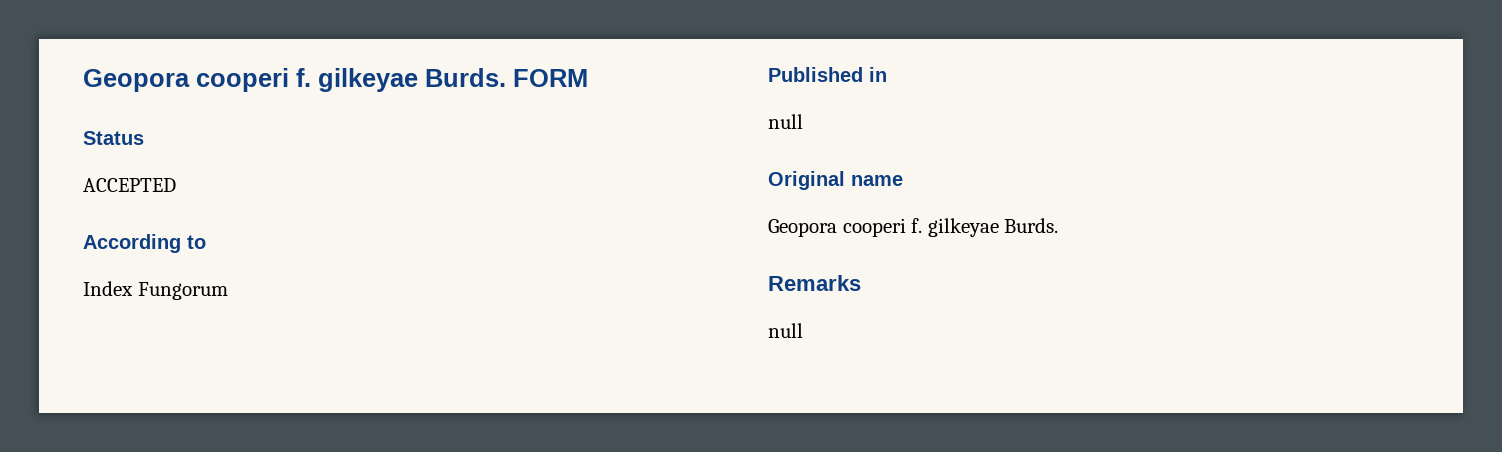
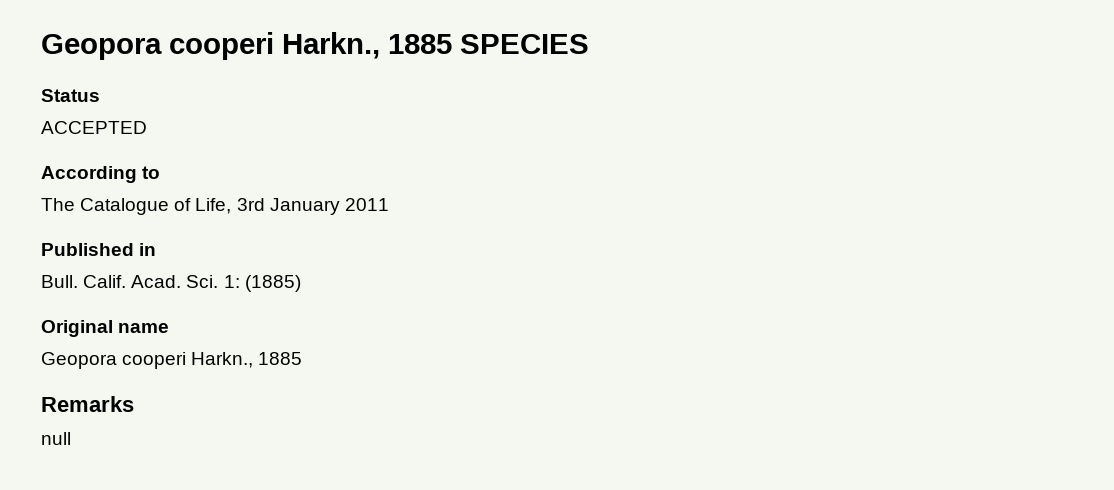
[83,68,588,92] Geopora cooperi f. gilkeyae Burds. FORM -> [41,32,589,60] Geopora cooperi Harkn., 1885 SPECIES
[83,281,228,300] [768,67,887,82] [768,114,803,129] Index Fungorum // Published in // null -> [41,198,389,215] [41,243,157,256] [41,275,301,292] The Catalogue of Life, 3rd January 2011 // Published in // Bull. Calif. Acad. Sci. 1: (1885)
[911,218,1059,237] f. gilkeyae Burds. -> [191,352,303,368] Harkn., 1885

